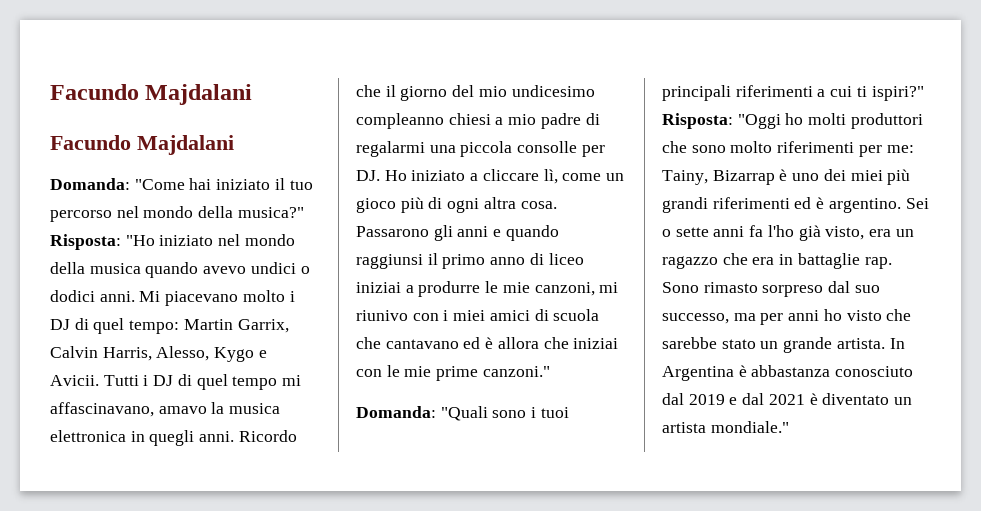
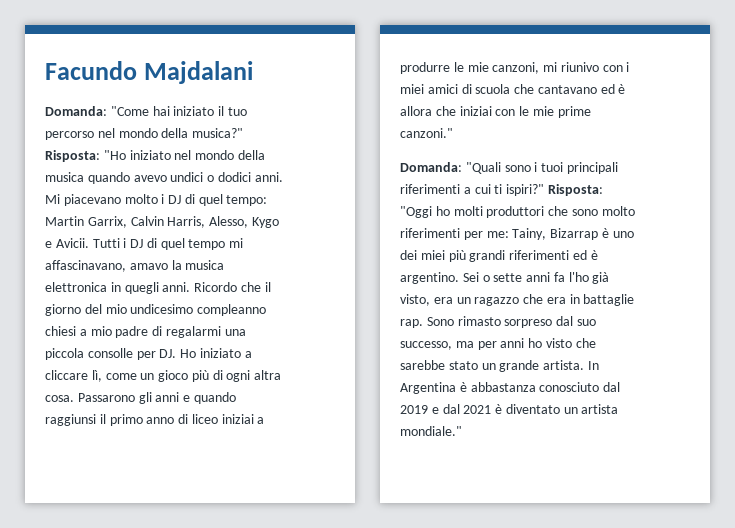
[50,84,253,105] [50,135,234,155] Facundo Majdalani // Facundo Majdalani -> [45,61,253,84] Facundo Majdalani

